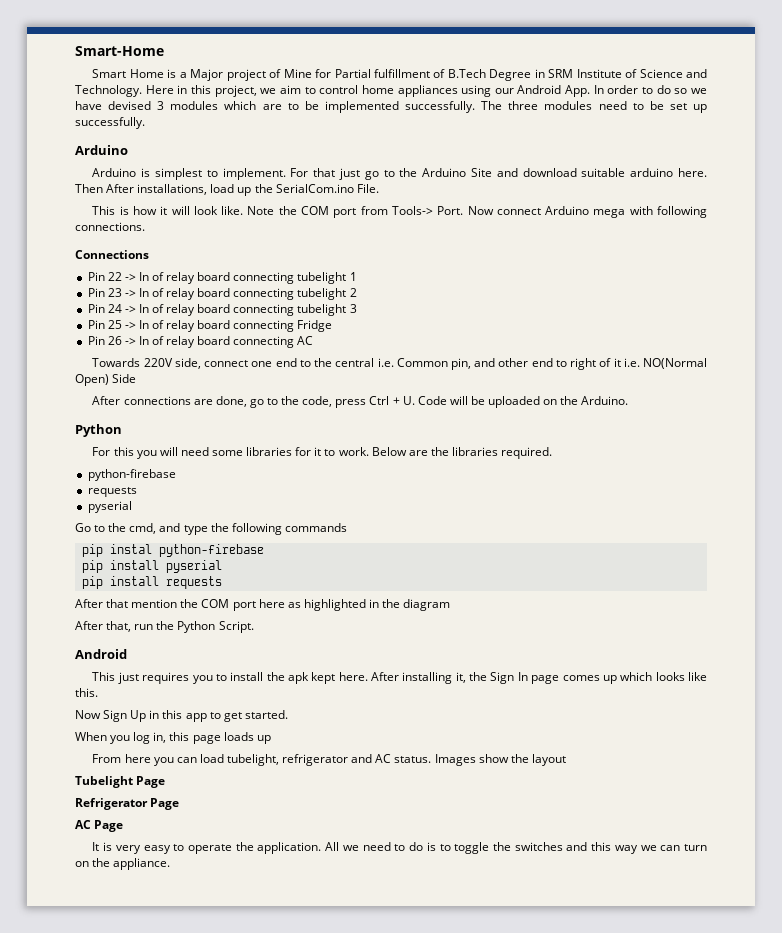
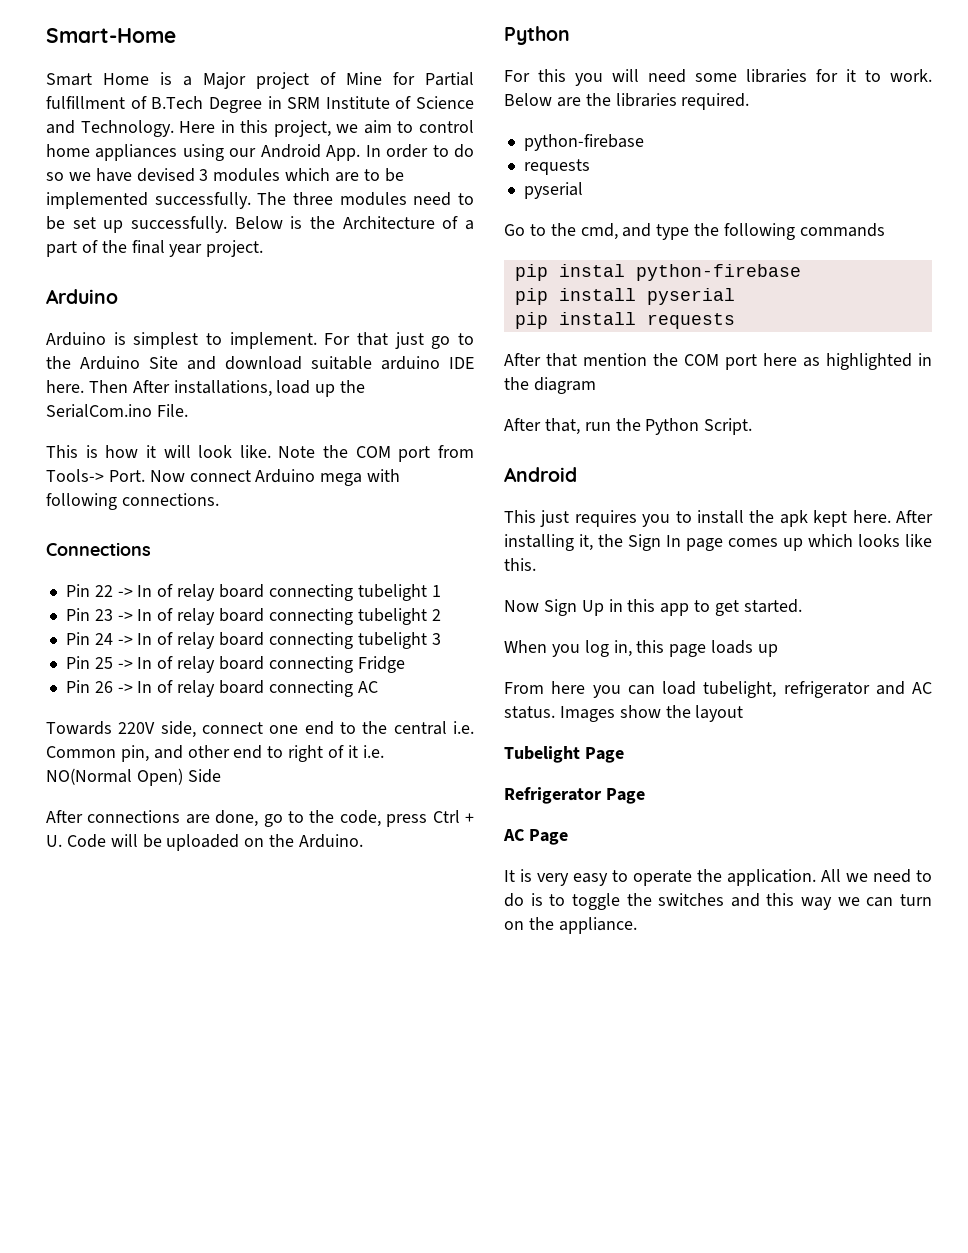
(145, 123) none -> [234,216,475,230] [46,240,264,257] Below is the Architecture of a part of the final year project.
(674, 172) none -> [449,357,474,369] IDE

